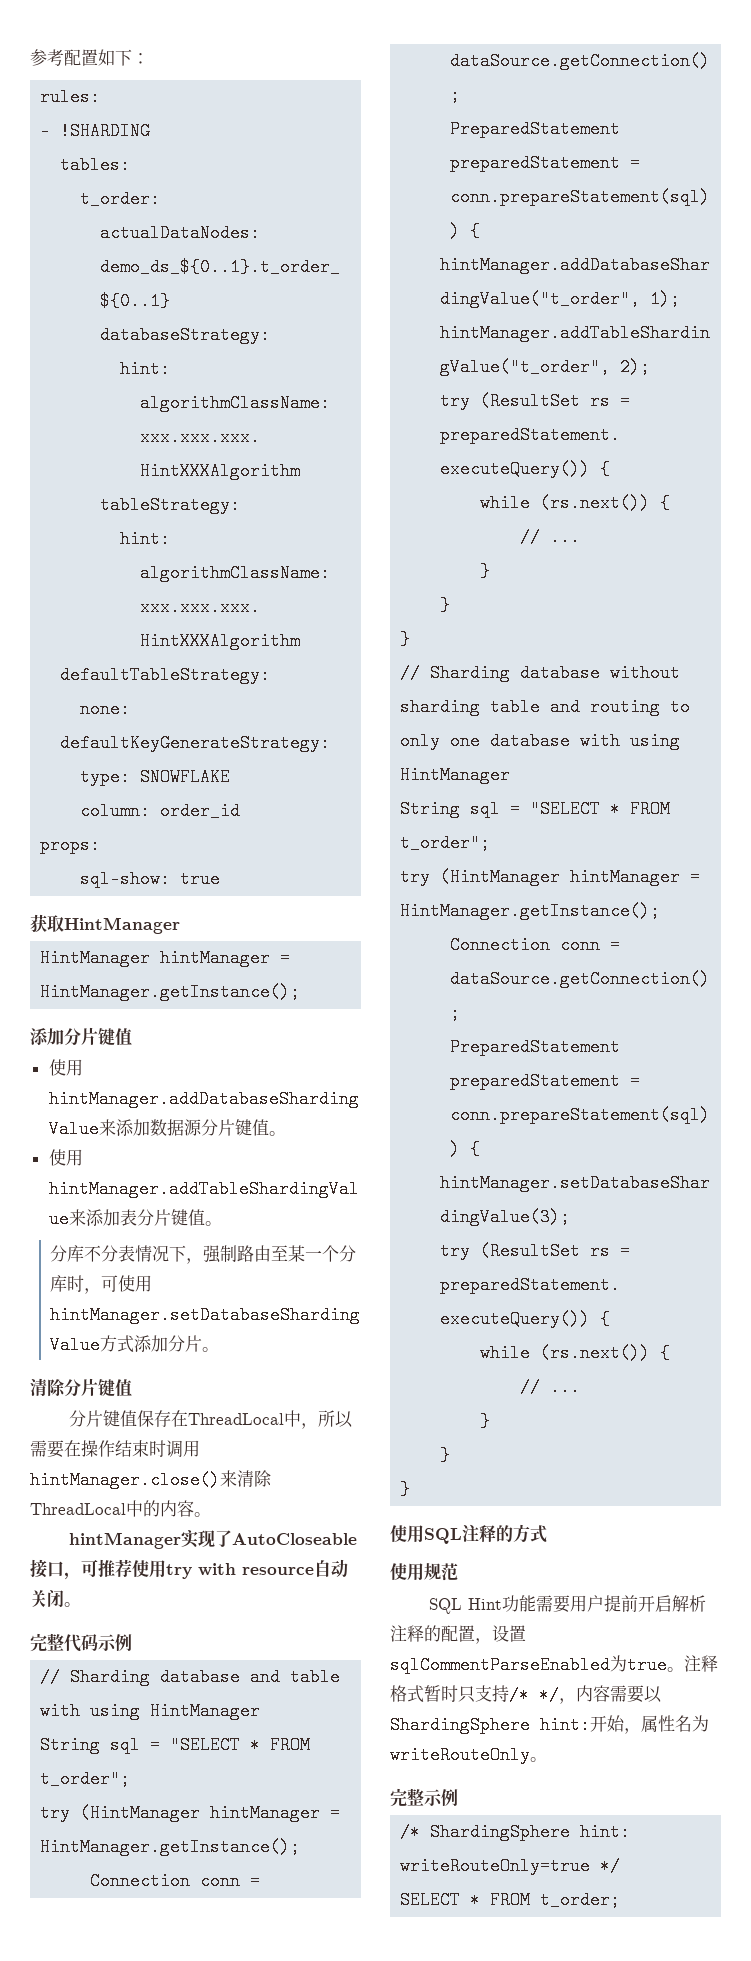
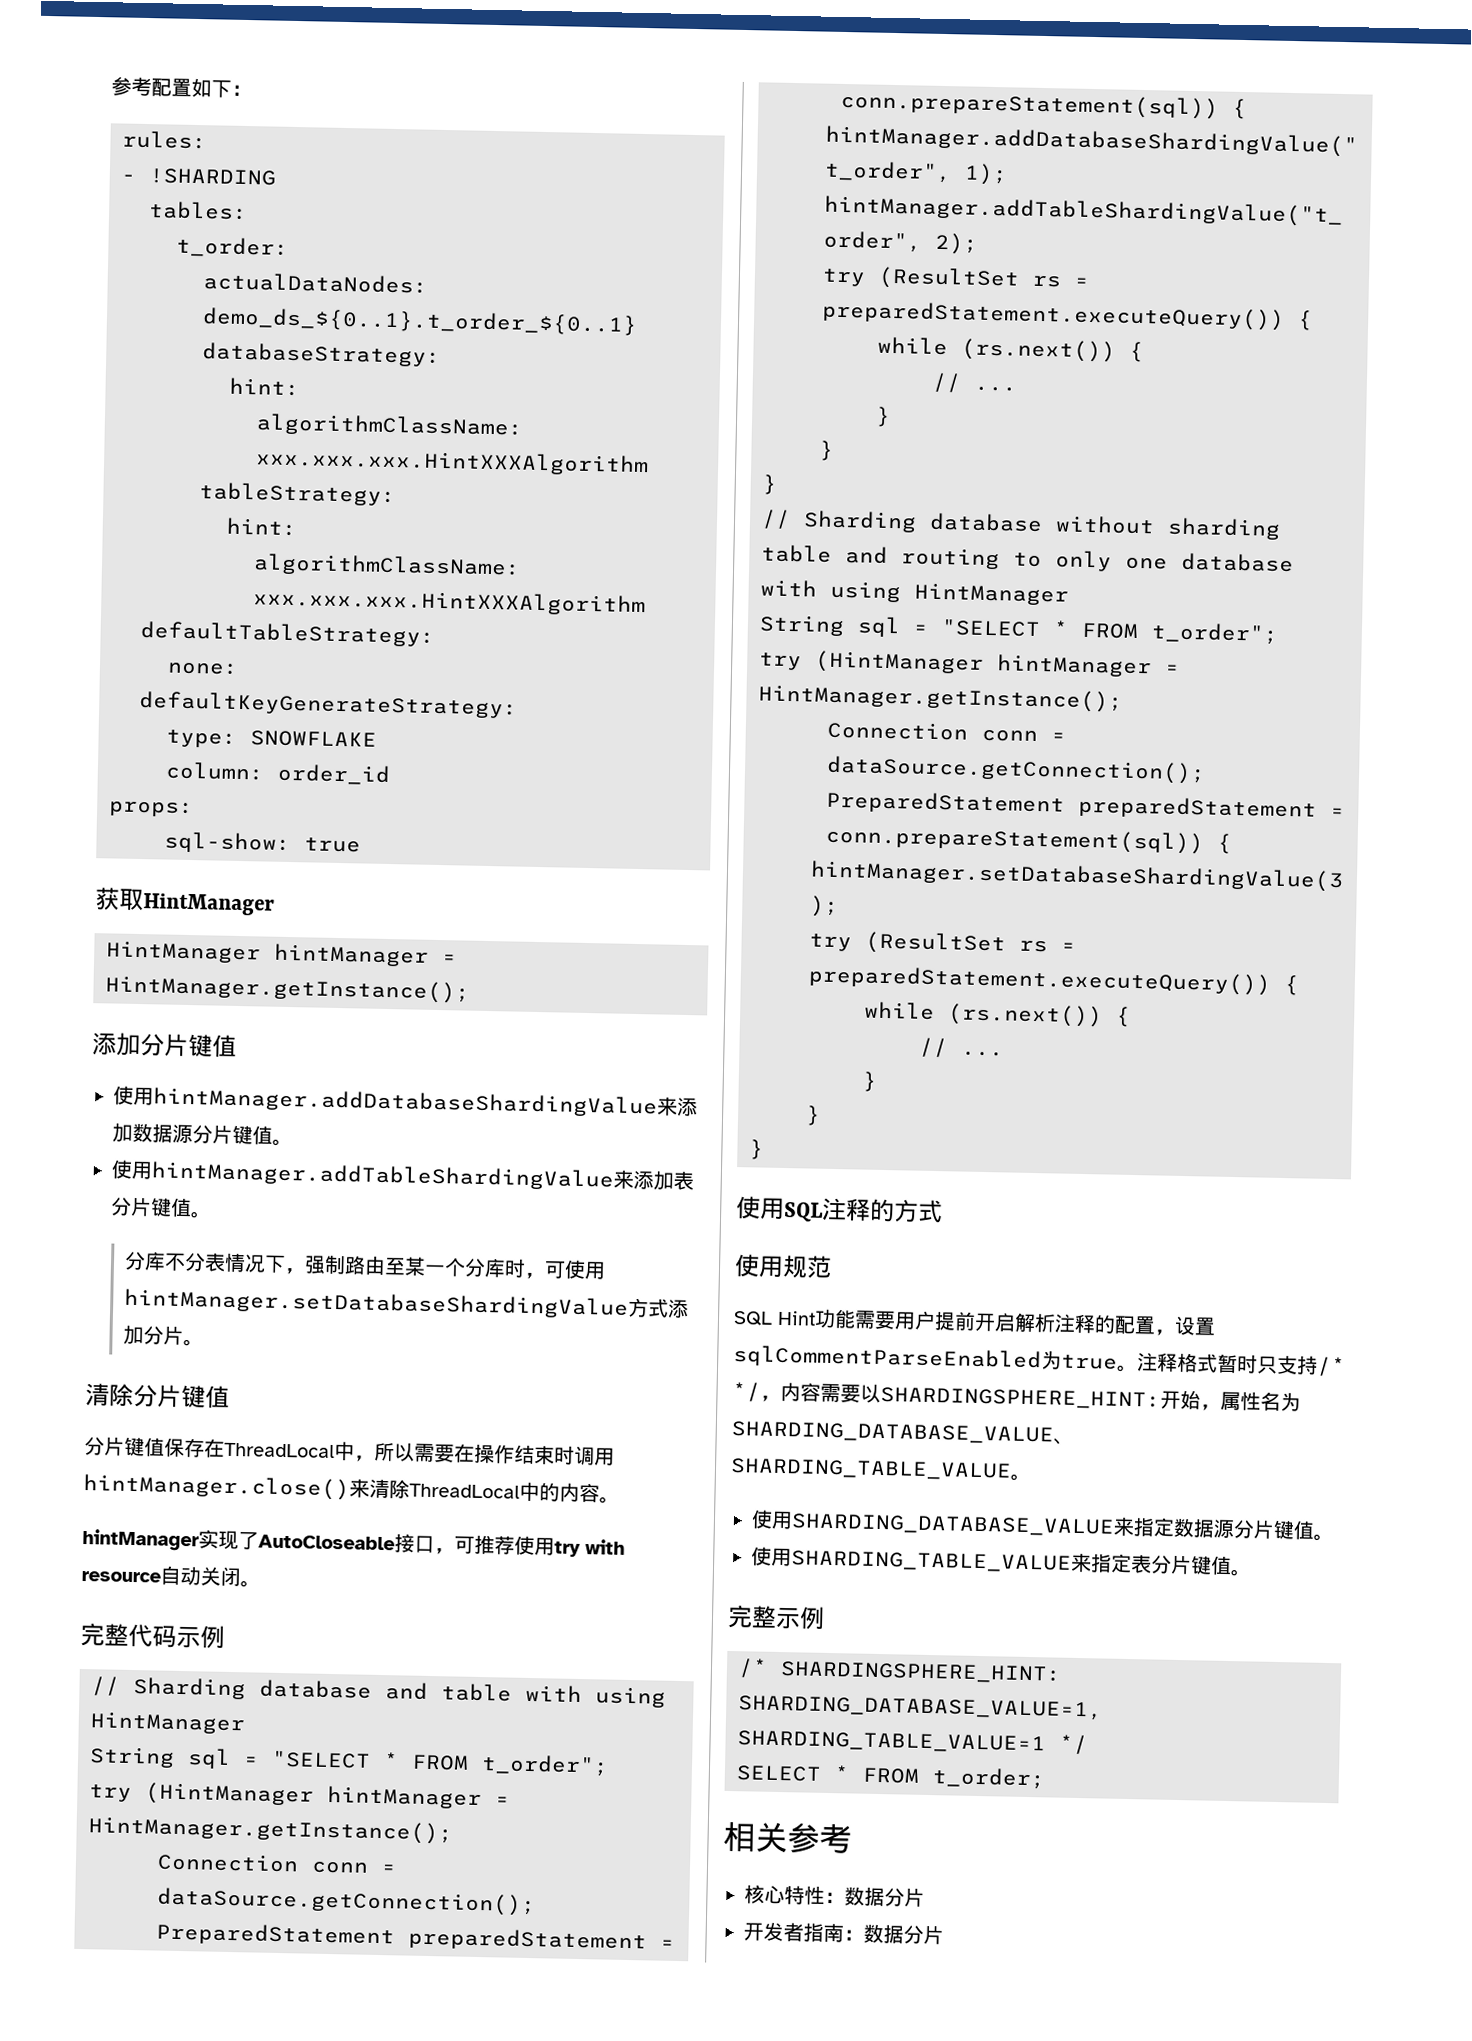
[390,1716,590,1734] ShardingSphere hint: -> [880,1386,1161,1410] SHARDINGSPHERE_HINT:
[390,1746,530,1764] writeRouteOnly -> [731,1420,1074,1445] [730,1457,1031,1482] [751,1509,1334,1542] [751,1546,1232,1576] SHARDING_DATABASE_VALUE、SHARDING_TABLE_VALUE。 // 使用SHARDING_DATABASE_VALUE来指定数据源分片键值。 // 使用SHARDING_TABLE_VALUE来指定表分片键值
[430,1823,631,1841] [400,1857,591,1875] ShardingSphere hint: writeRouteOnly=true -> [780,1661,1062,1684] [738,1695,1103,1721] [737,1730,1046,1754] SHARDINGSPHERE_HINT: SHARDING_DATABASE_VALUE=1, SHARDING_TABLE_VALUE=1
(621, 1900) none -> [723,1821,852,1854] [744,1884,925,1907] [743,1921,944,1945] // 相关参考 // 核心特性：数据分片 // 开发者指南：数据分片

